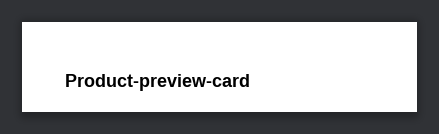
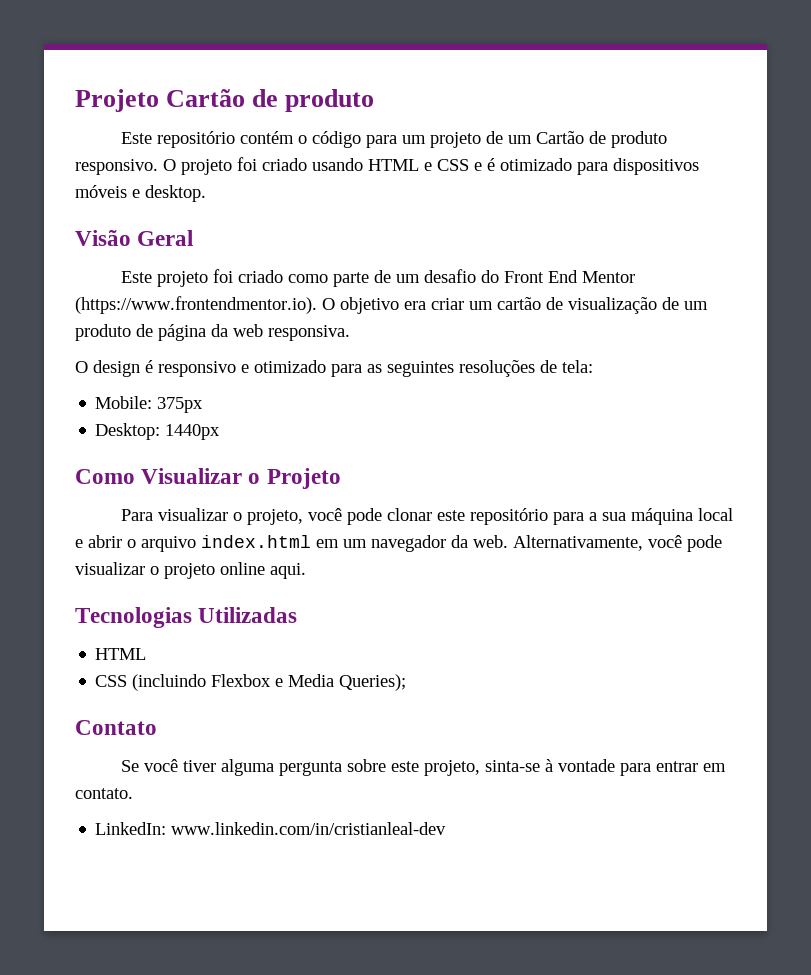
[65,74,250,91] Product-preview-card -> [75,89,375,112] [121,131,668,148] [75,157,699,175] [75,185,206,202] [75,230,194,246] [121,269,636,287] [75,296,708,314] [75,324,350,341] [75,360,593,377] [95,396,204,413] [95,423,221,440] [75,468,341,489] [121,508,734,525] [75,535,722,552] [75,562,306,579] [75,607,298,628] [95,648,147,660] [95,674,407,691] [75,720,157,735] [121,759,727,776] [75,788,133,799] [95,822,447,835] Projeto Cartão de produto // Este repositório contém o código para um projeto de um Cartão de produto responsivo. O projeto foi criado usando HTML e CSS e é otimizado para dispositivos móveis e desktop. // Visão Geral // Este projeto foi criado como parte de um desafio do Front End Mentor (https://www.frontendmentor.io). O objetivo era criar um cartão de visualização de um produto de página da web responsiva. // O design é responsivo e otimizado para as seguintes resoluções de tela: // Mobile: 375px // Desktop: 1440px // Como Visualizar o Projeto // Para visualizar o projeto, você pode clonar este repositório para a sua máquina local e abrir o arquivo index.html em um navegador da web. Alternativamente, você pode visualizar o projeto online aqui. // Tecnologias Utilizadas // HTML // CSS (incluindo Flexbox e Media Queries); // Contato // Se você tiver alguma pergunta sobre este projeto, sinta-se à vontade para entrar em contato. // LinkedIn: www.linkedin.com/in/cristianleal-dev

